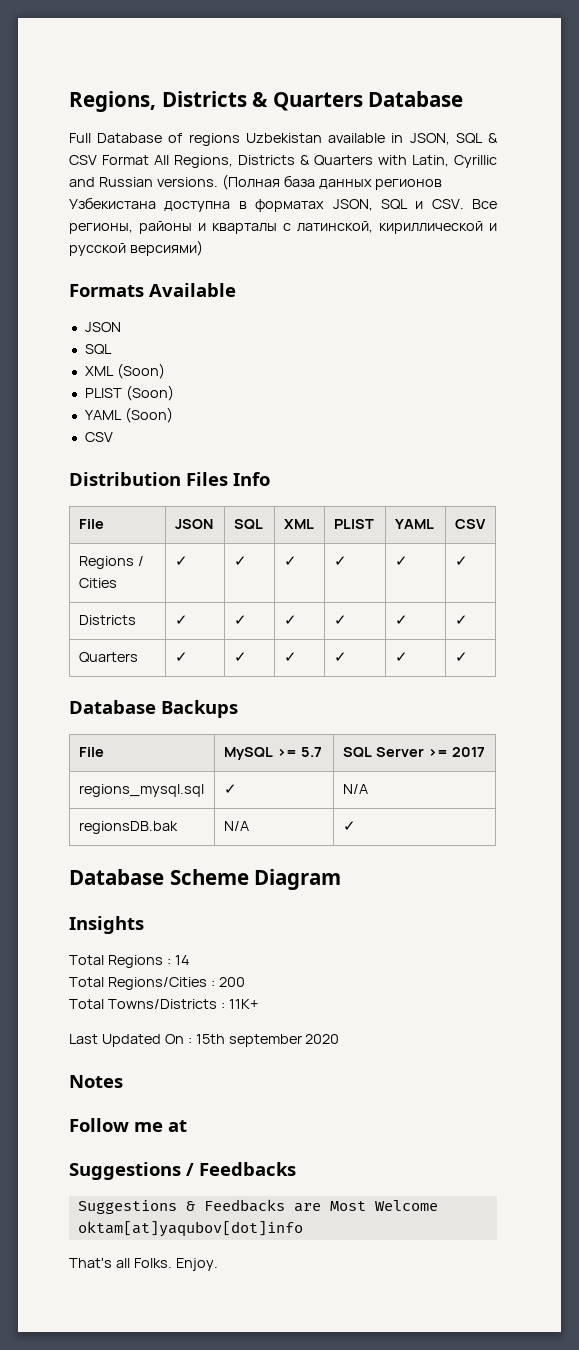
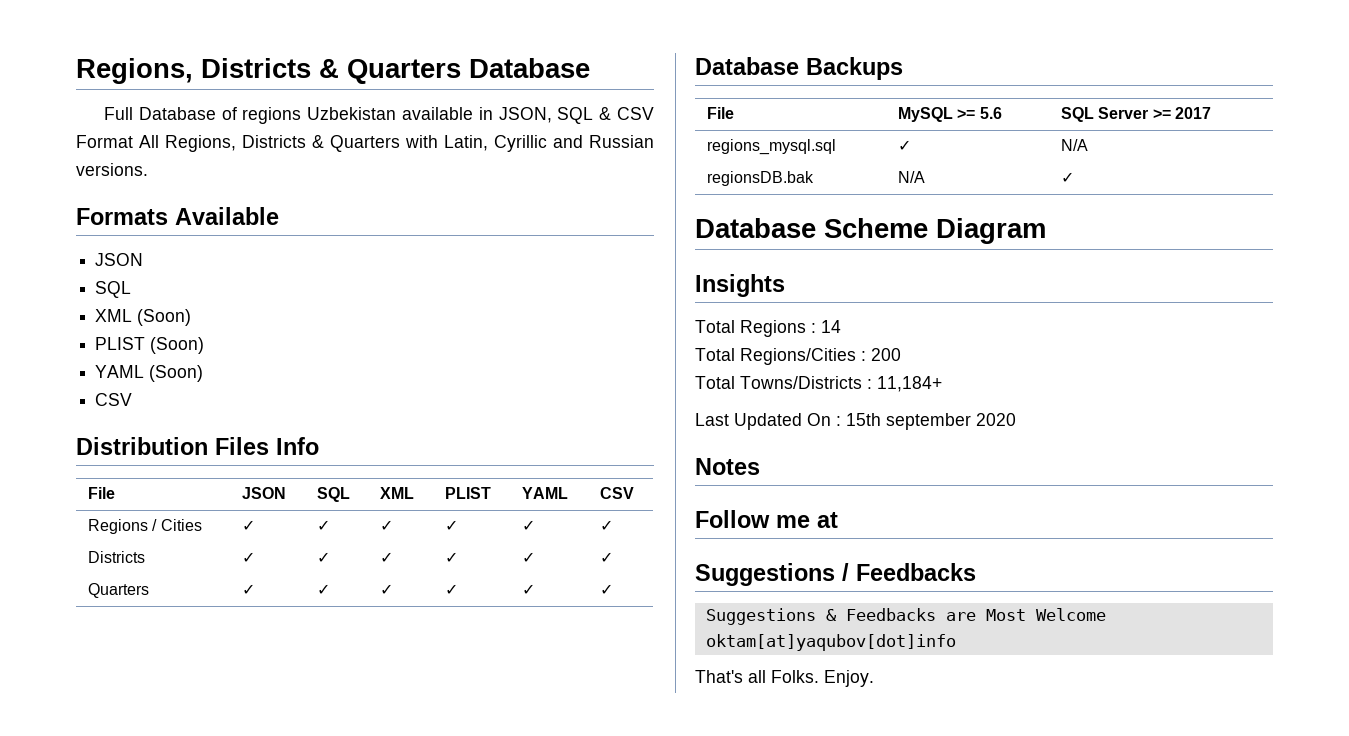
[221,174,443,190] [69,197,497,212] [69,221,497,234] [69,240,203,256] (Полная база данных регионов Узбекистана доступна в форматах JSON, SQL и CSV. Все регионы, районы и кварталы с латинской, кириллической и русской версиями) -> (148, 169) none
[300,747,322,757] 5.7 -> [979,107,1002,119] 5.6
[228,999,258,1009] 11K+ -> [877,376,942,392] 11,184+

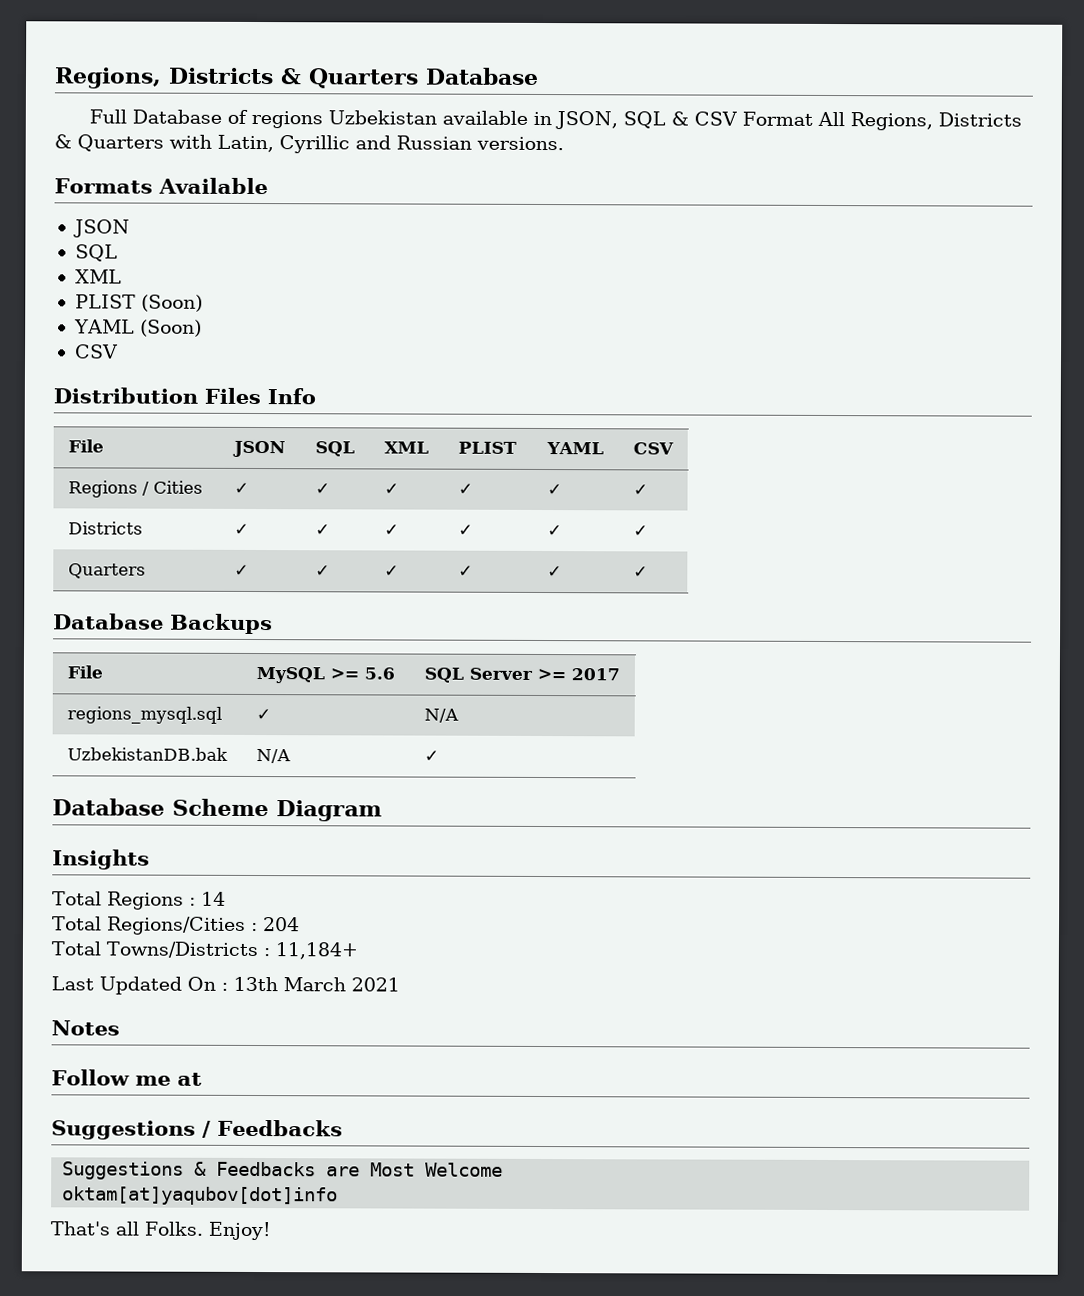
[137,309,192,326] (Soon) -> (122, 276) none
[707,171,815,186] regionsDB.bak -> [66,747,228,761] UzbekistanDB.bak
[871,348,901,361] 200 -> [262,917,300,932] 204
[846,413,1016,430] 15th september 2020 -> [233,976,400,992] 13th March 2021
[824,670,874,687] Enjoy. -> [207,1221,271,1241] Enjoy!

